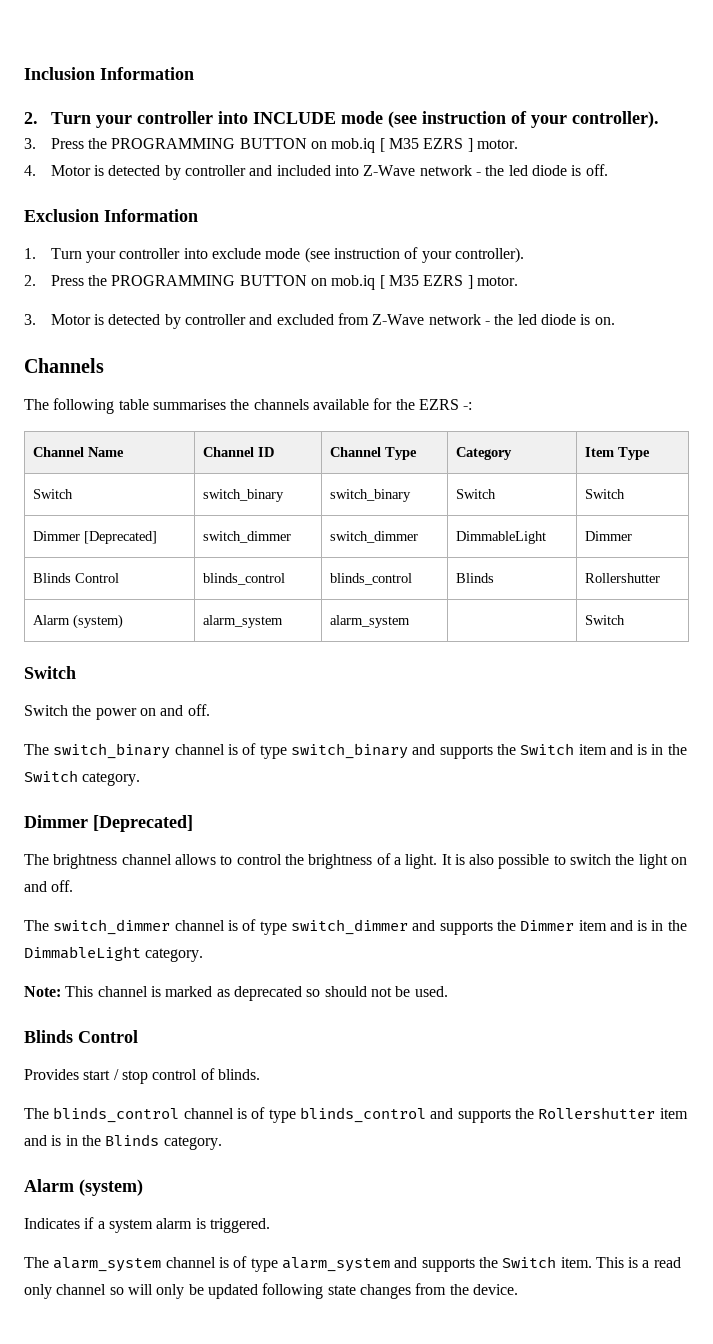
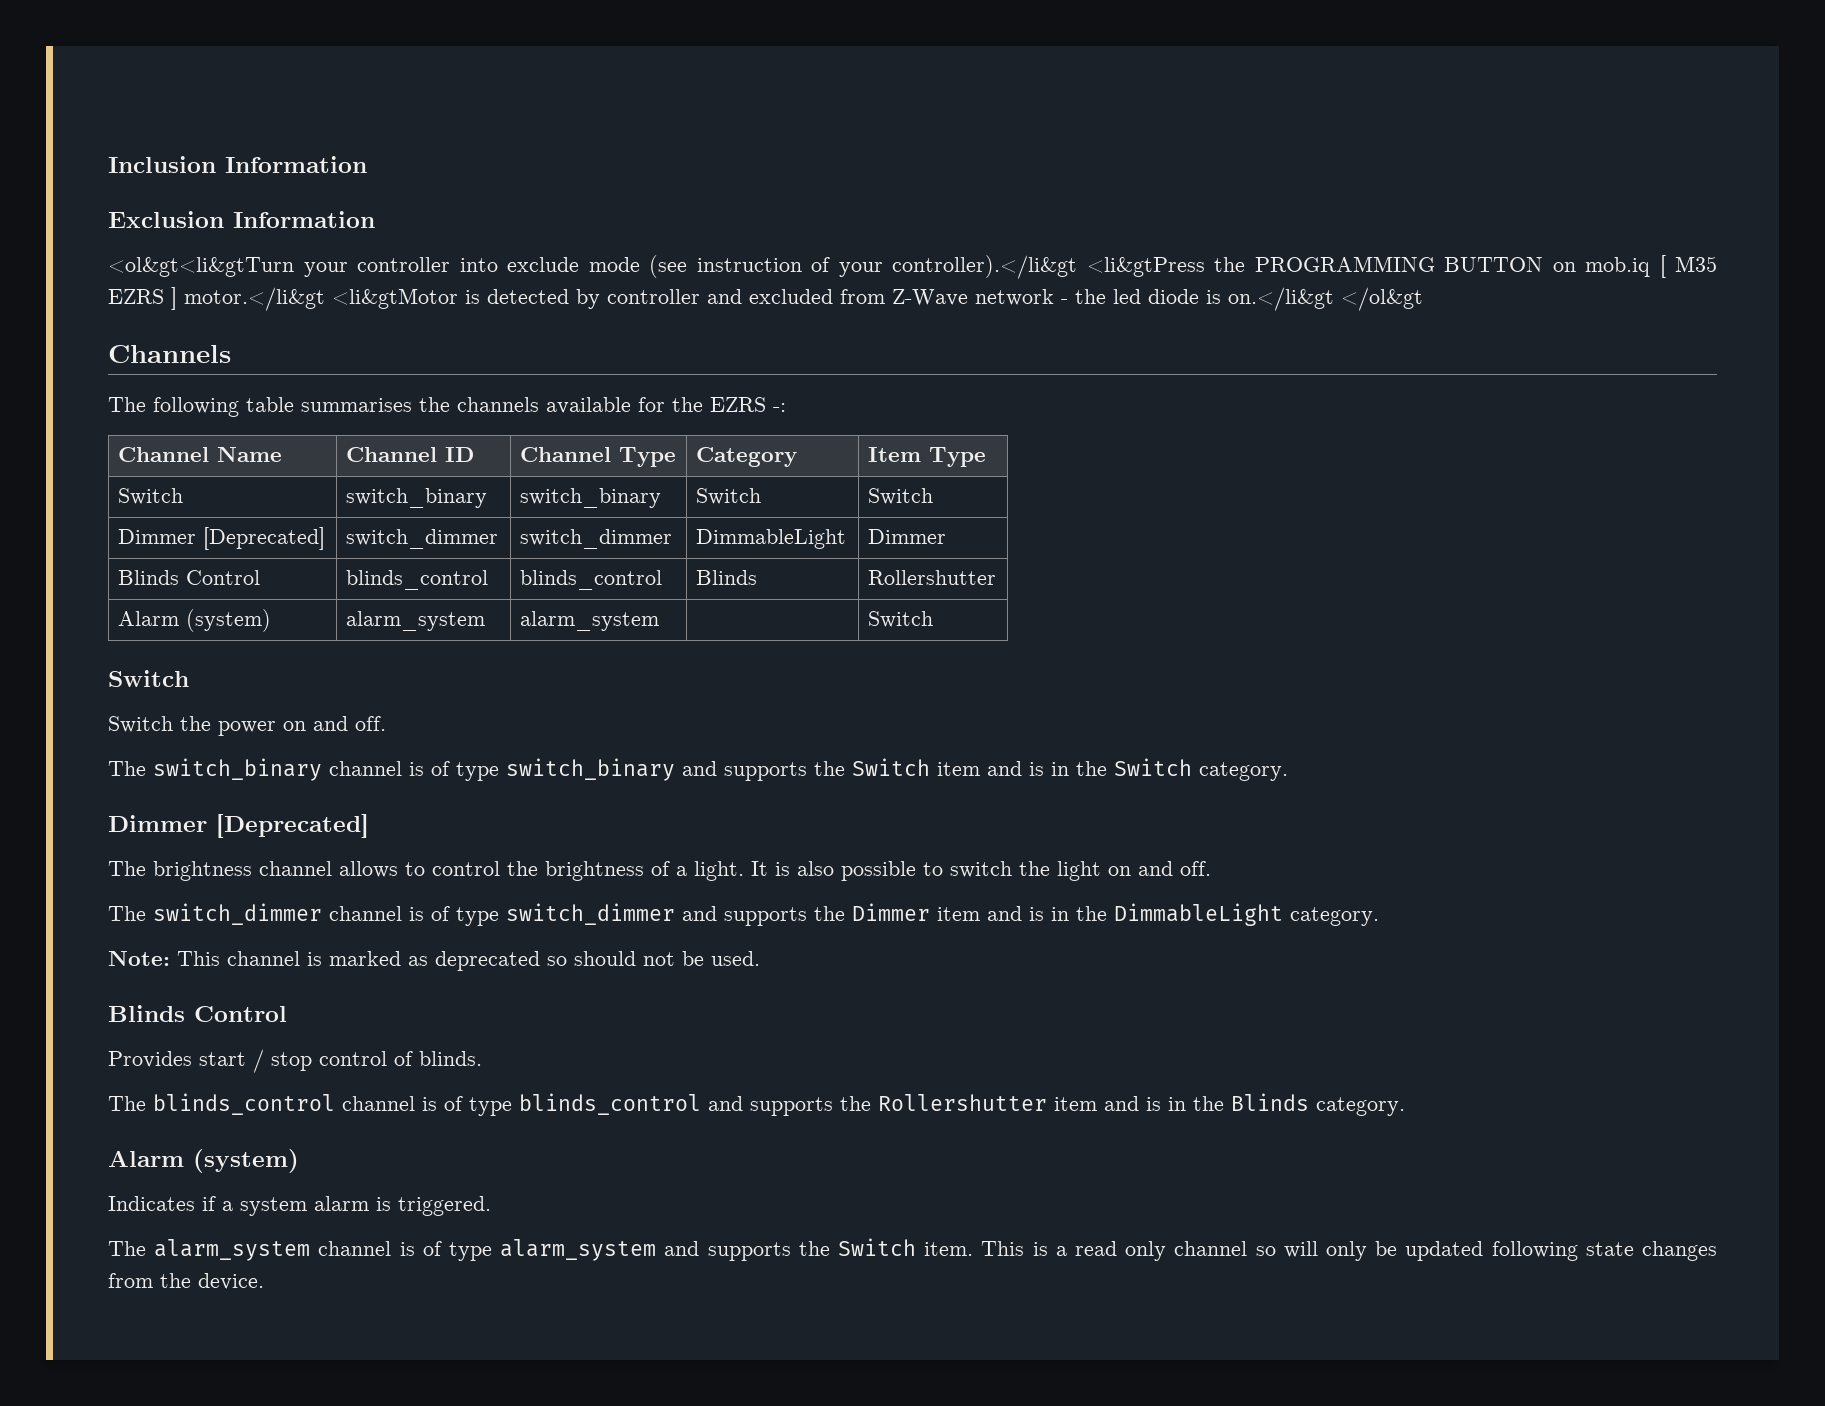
[24,111,659,128] [24,138,519,153] [24,164,608,180] [24,209,198,222] [24,247,525,263] [24,275,519,290] [24,314,91,325] 2. Turn your controller into INCLUDE mode (see instruction of your controller). // 3. Press the PROGRAMMING BUTTON on mob.iq [ M35 EZRS ] motor. // 4. Motor is detected by controller and included into Z-Wave network - the led diode is off. // Exclusion Information // 1. Turn your controller into exclude mode (see instruction of your controller). // 2. Press the PROGRAMMING BUTTON on mob.iq [ M35 EZRS ] motor. // 3. Motor -> [108,211,375,228] [108,255,1717,279] [108,287,458,311] Exclusion Information // <ol&gt<li&gtTurn your controller into exclude mode (see instruction of your controller).</li&gt <li&gtPress the PROGRAMMING BUTTON on mob.iq [ M35 EZRS ] motor.</li&gt <li&gtMotor
[594,317,615,325] on. -> [1228,287,1423,311] on.</li&gt </ol&gt

